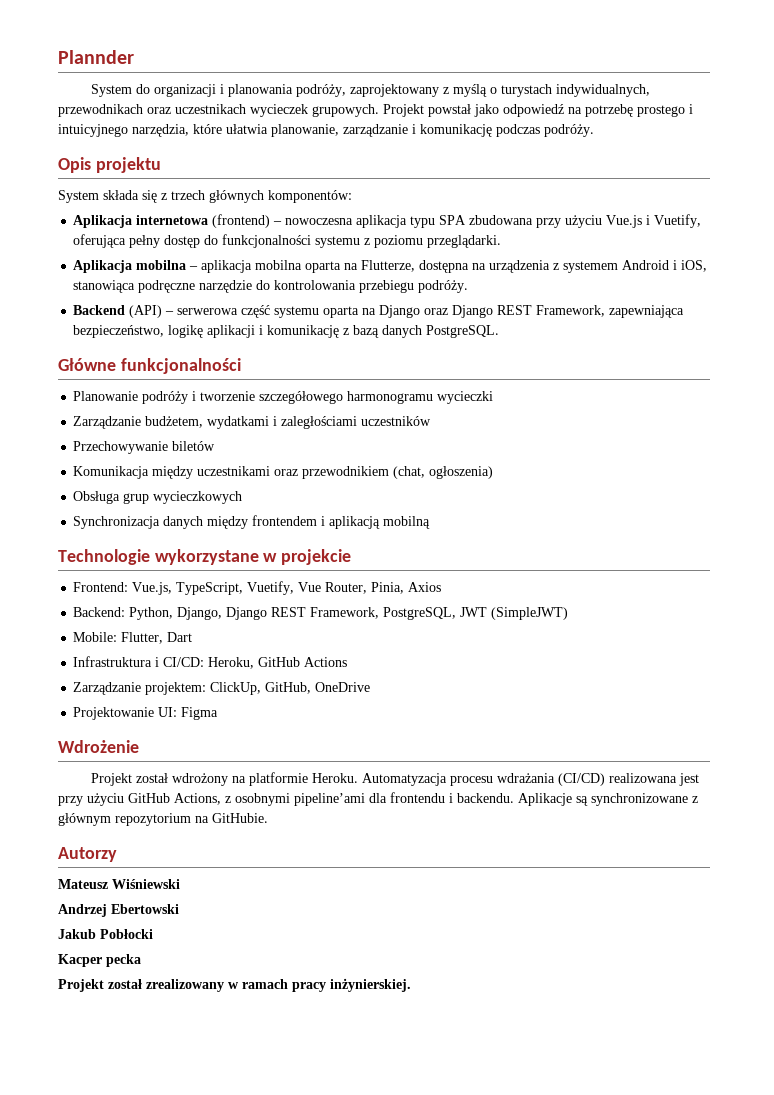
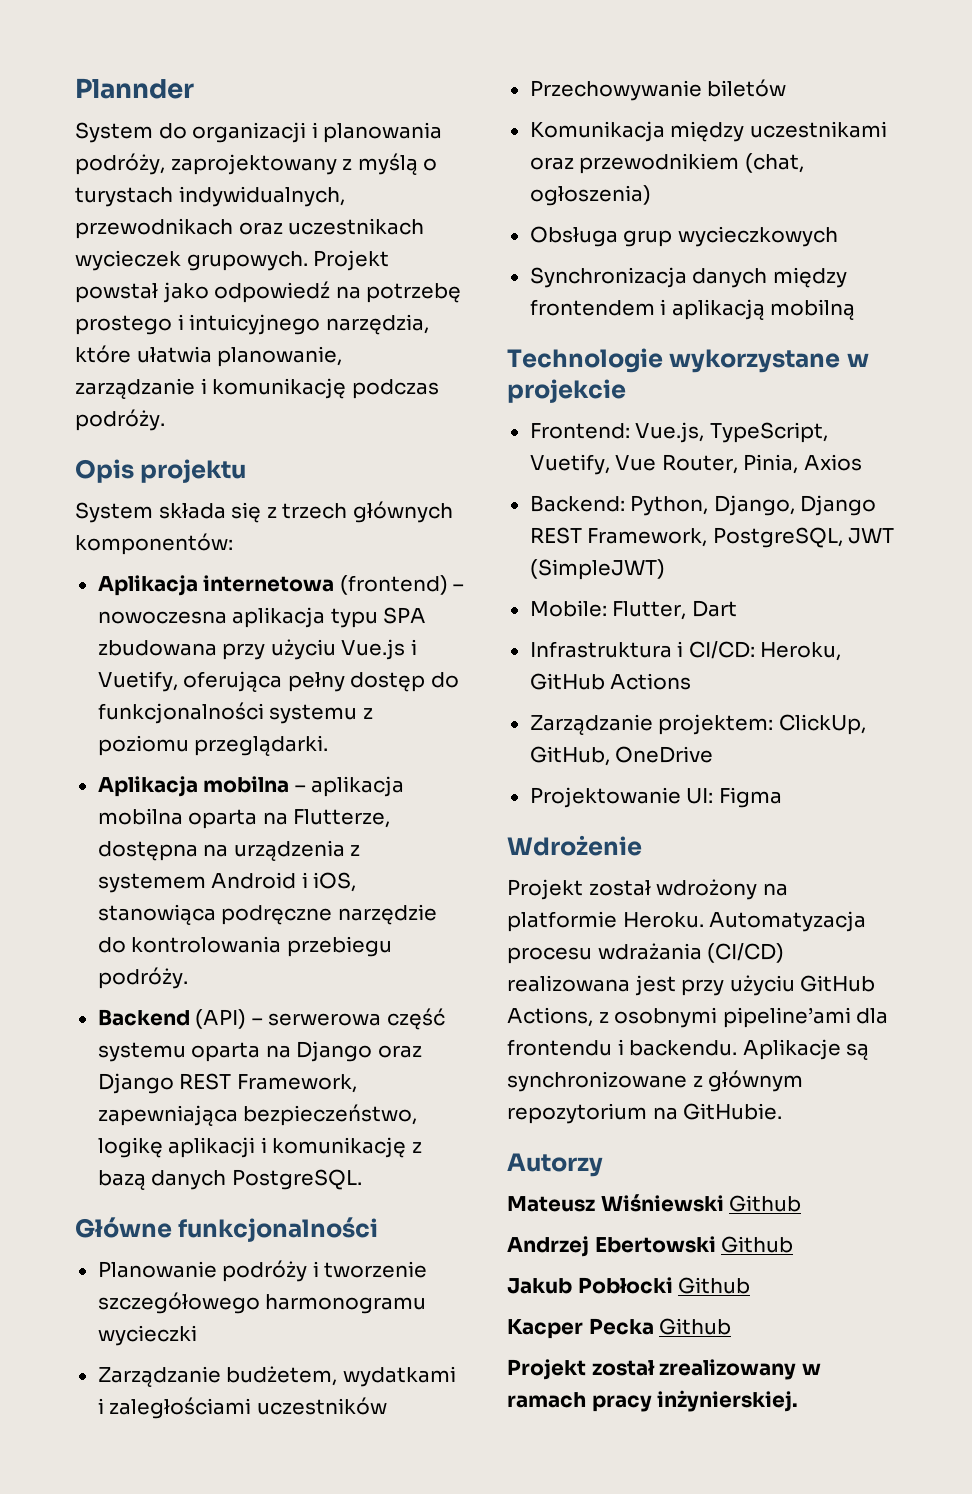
(180, 884) none -> [729,1195,802,1212] Github
(179, 909) none -> [721,1236,794,1253] Github
(153, 934) none -> [678,1277,751,1294] Github
[106,954,141,967] pecka -> [588,1318,732,1335] Pecka Github

